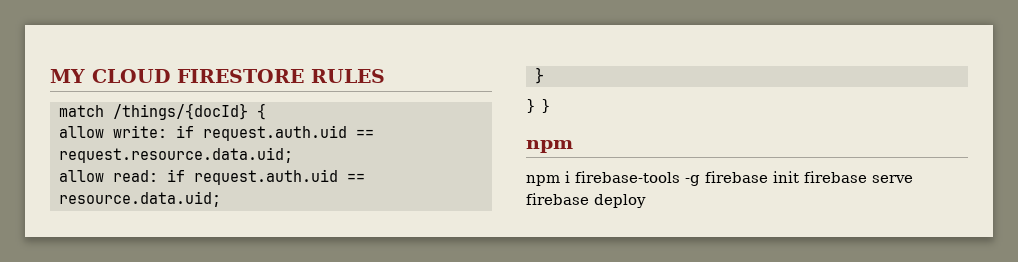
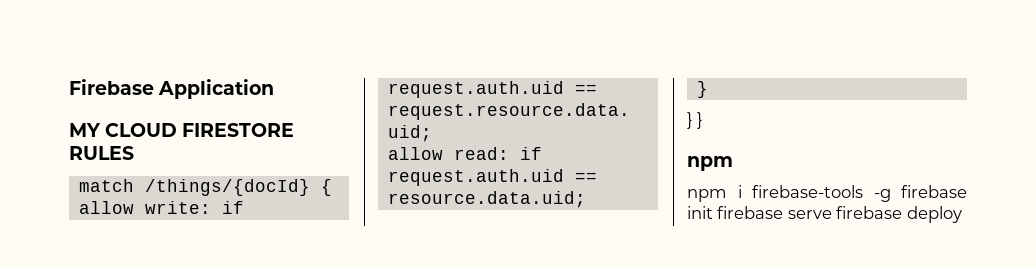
(50, 76) none -> [69,79,275,99] Firebase Application //

